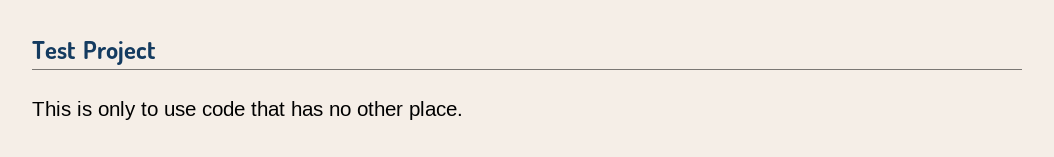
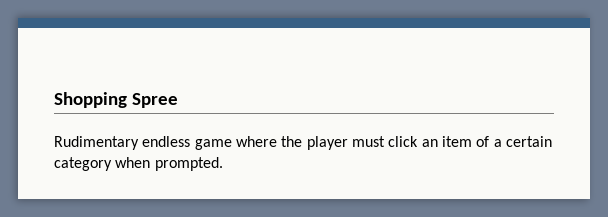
[32,41,156,65] [32,101,463,120] Test Project // This is only to use code that has no other place. -> [54,92,178,108] [54,136,552,150] [54,157,223,171] Shopping Spree // Rudimentary endless game where the player must click an item of a certain category when prompted.

